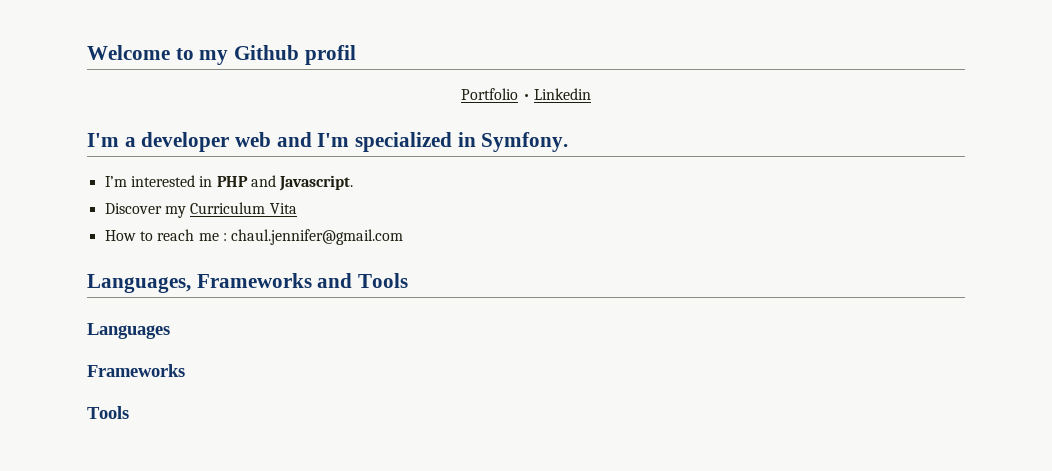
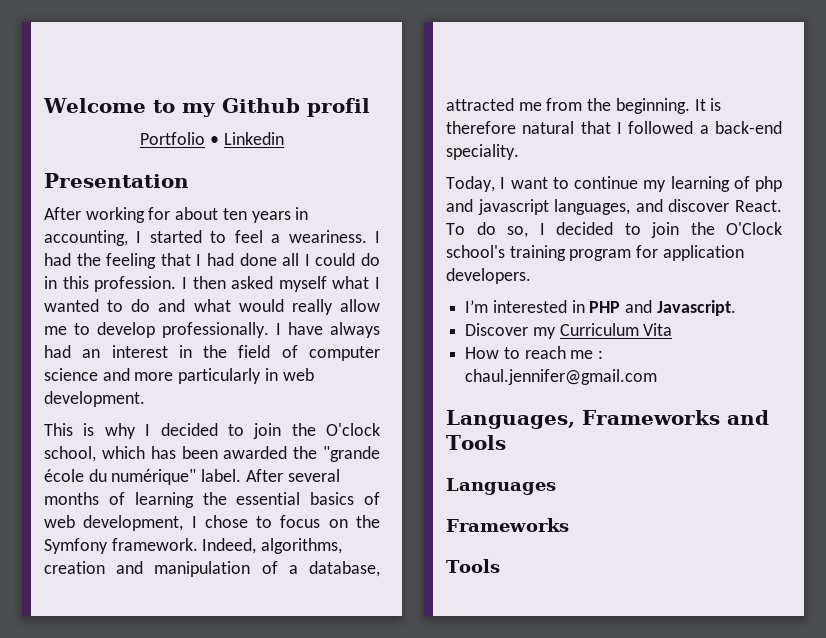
[87,132,569,152] I'm a developer web and I'm specialized in Symfony. -> [44,173,189,188] [44,207,309,223] [44,230,381,246] [44,253,381,269] [44,276,380,292] [44,299,380,315] [44,322,380,338] [44,345,380,361] [44,368,314,384] [44,391,145,407] [44,423,380,439] [44,446,380,462] [44,469,340,485] [44,492,380,508] [44,515,380,531] [44,538,343,554] [44,561,380,577] [446,98,722,114] [446,121,782,134] [446,144,519,160] [446,176,782,192] [446,199,782,215] [446,222,782,238] [446,245,744,261] [446,268,531,284] Presentation // After working for about ten years in accounting, I started to feel a weariness. I had the feeling that I had done all I could do in this profession. I then asked myself what I wanted to do and what would really allow me to develop professionally. I have always had an interest in the field of computer science and more particularly in web development. // This is why I decided to join the O'clock school, which has been awarded the "grande école du numérique" label. After several months of learning the essential basics of web development, I chose to focus on the Symfony framework. Indeed, algorithms, creation and manipulation of a database, attracted me from the beginning. It is therefore natural that I followed a back-end speciality. // Today, I want to continue my learning of php and javascript languages, and discover React. To do so, I decided to join the O'Clock school's training program for application developers.

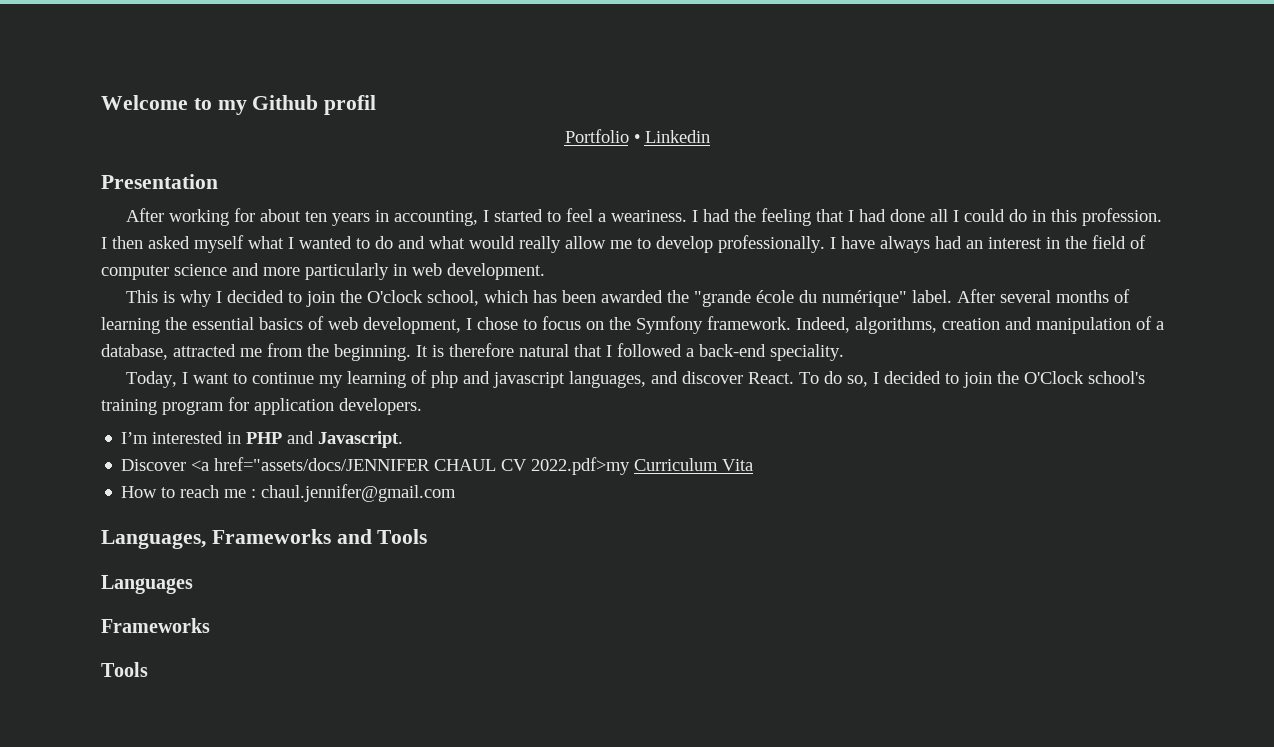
[532,327,556,339] my -> [191,457,631,475] <a href="assets/docs/JENNIFER CHAUL CV 2022.pdf>my

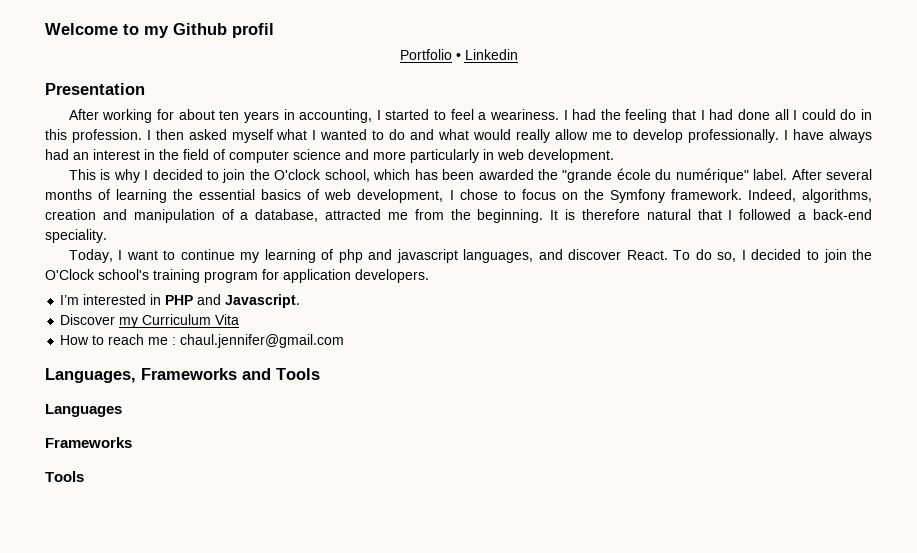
[191,457,631,475] <a href="assets/docs/JENNIFER CHAUL CV 2022.pdf>my -> [119,317,139,328] my

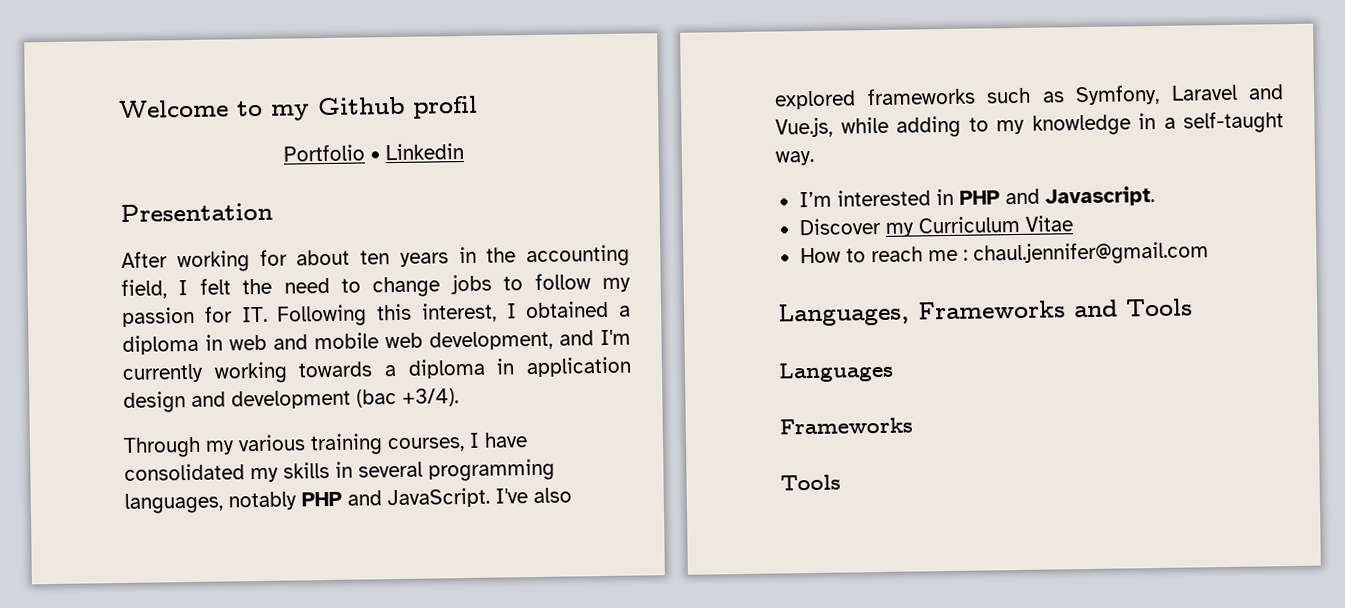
[299,109,873,123] [45,129,872,143] [45,149,614,163] [68,168,873,183] [45,189,872,203] [45,209,873,223] [45,229,107,243] [68,249,873,263] [45,269,429,283] accounting, I started to feel a weariness. I had the feeling that I had done all I could do in this profession. I then asked myself what I wanted to do and what would really allow me to develop professionally. I have always had an interest in the field of computer science and more particularly in web development. // This is why I decided to join the O'clock school, which has been awarded the "grande école du numérique" label. After several months of learning the essential basics of web development, I chose to focus on the Symfony framework. Indeed, algorithms, creation and manipulation of a database, attracted me from the beginning. It is therefore natural that I followed a back-end speciality. // Today, I want to continue my learning of php and javascript languages, and discover React. To do so, I decided to join the O'Clock school's training program for application developers. -> [486,244,630,268] [121,273,631,299] [121,300,631,327] [122,329,631,355] [122,356,632,384] [123,388,459,413] [123,432,528,458] [124,458,555,483] [124,487,572,514] [774,84,1284,110] [775,111,1284,138] [775,150,815,166] the accounting field, I felt the need to change jobs to follow my passion for IT. Following this interest, I obtained a diploma in web and mobile web development, and I'm currently working towards a diploma in application design and development (bac +3/4). // Through my various training courses, I have consolidated my skills in several programming languages, notably PHP and JavaScript. I've also explored frameworks such as Symfony, Laravel and Vue.js, while adding to my knowledge in a self-taught way.
[215,314,240,325] Vita -> [1024,215,1073,232] Vitae

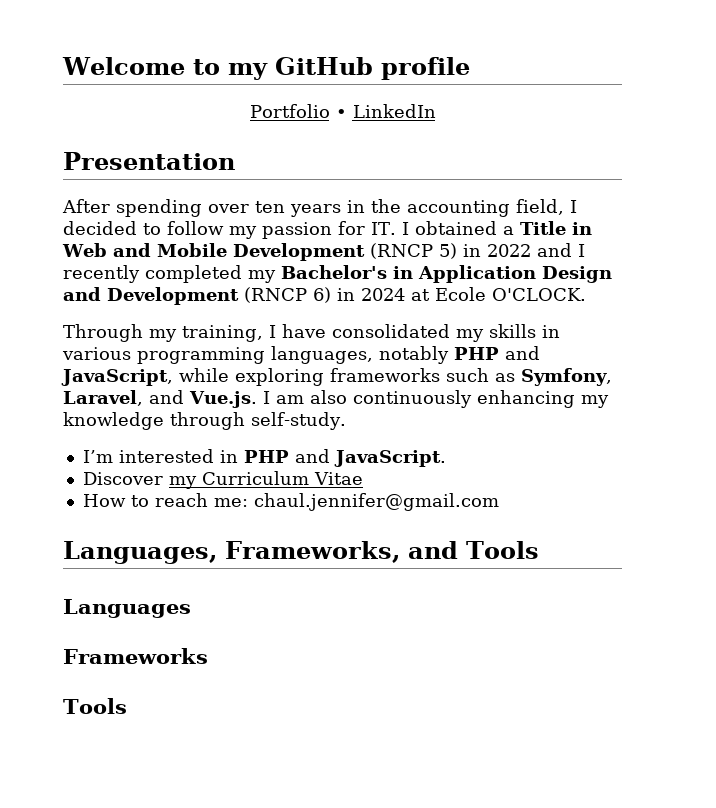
[317,95,478,119] Github profil -> [274,57,470,80] GitHub profile
[385,143,464,161] Linkedin -> [352,104,436,118] LinkedIn
[176,249,351,273] working for about -> [116,199,249,217] spending over
[199,274,492,298] felt the need to change jobs -> [63,221,137,235] decided
[276,300,631,327] [122,329,631,355] [122,356,632,384] [123,388,459,413] Following this interest, I obtained a diploma in web and mobile web development, and I'm currently working towards a diploma in application design and development (bac +3/4). -> [401,221,592,235] [62,243,585,261] [63,265,612,283] [63,287,586,305] I obtained a Title in Web and Mobile Development (RNCP 5) in 2022 and I recently completed my Bachelor's in Application Design and Development (RNCP 6) in 2024 at Ecole O'CLOCK.
[238,433,465,456] various training courses, -> [182,325,263,342] training,
[358,461,423,478] several -> [62,347,131,360] various
[387,487,572,509] [774,84,1284,110] [775,111,1284,138] [775,150,815,166] JavaScript. I've also explored frameworks such as Symfony, Laravel and Vue.js, while adding to my knowledge in a self-taught way. -> [61,368,612,386] [63,390,609,408] [63,412,346,430] JavaScript, while exploring frameworks such as Symfony, Laravel, and Vue.js. I am also continuously enhancing my knowledge through self-study.
[1044,186,1155,207] Javascript. -> [333,450,446,467] JavaScript.
[927,249,968,262] me : -> [213,498,248,507] me:
[918,300,1066,320] Frameworks -> [225,541,400,563] Frameworks,

